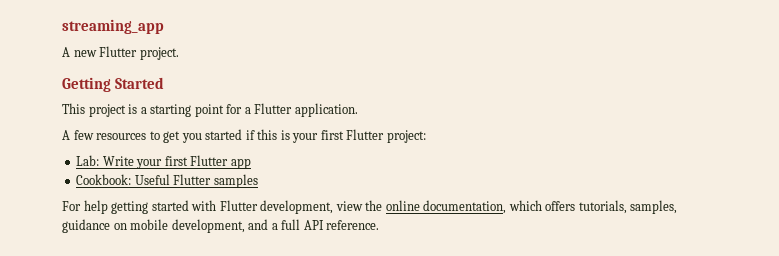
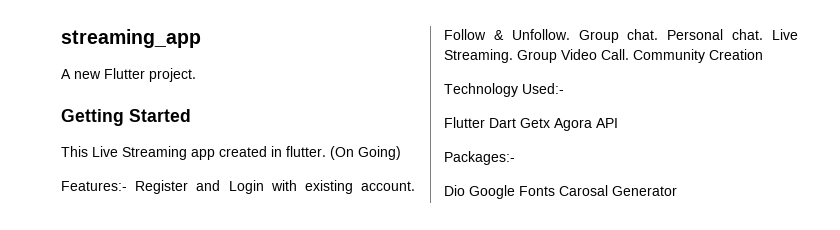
[88,103,358,117] [62,129,426,143] [76,155,251,169] [76,174,258,188] [62,200,678,214] [62,219,380,233] project is a starting point for a Flutter application. // A few resources to get you started if this is your first Flutter project: // Lab: Write your first Flutter app // Cookbook: Useful Flutter samples // For help getting started with Flutter development, view the online documentation, which offers tutorials, samples, guidance on mobile development, and a full API reference. -> [92,146,401,160] [61,180,415,194] [444,29,798,43] [444,49,763,63] [444,83,564,97] [444,117,618,131] [444,151,515,165] [444,185,677,199] Live Streaming app created in flutter. (On Going) // Features:- Register and Login with existing account. Follow & Unfollow. Group chat. Personal chat. Live Streaming. Group Video Call. Community Creation // Technology Used:- // Flutter Dart Getx Agora API // Packages:- // Dio Google Fonts Carosal Generator

